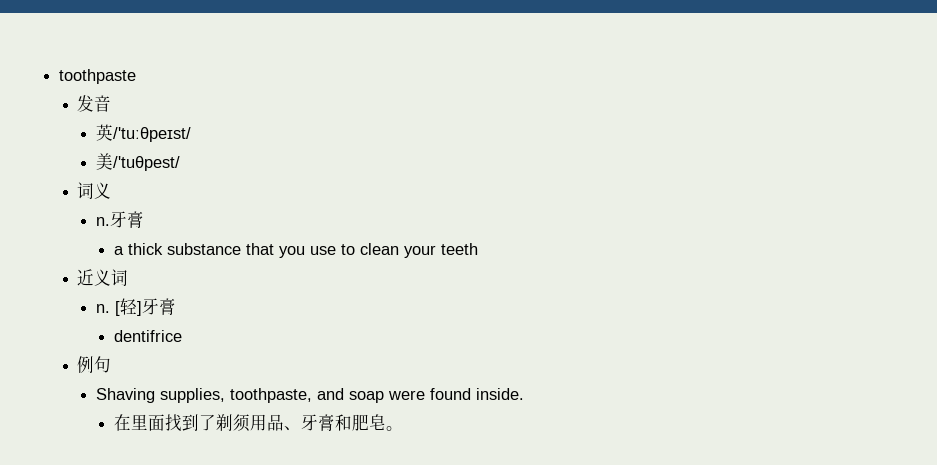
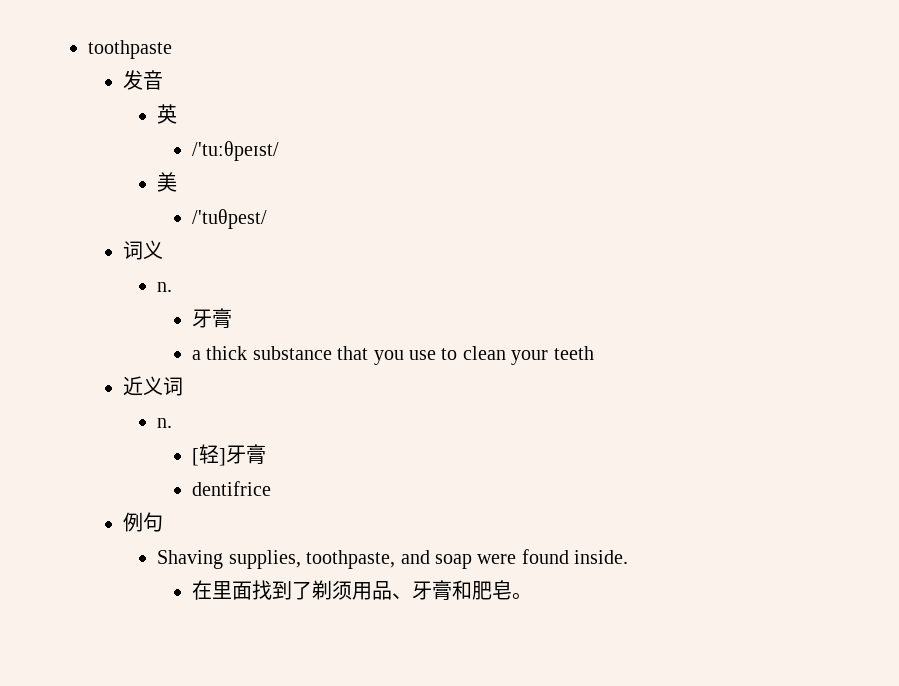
(113, 132) none -> (178, 114) //
(113, 161) none -> (178, 182) //
(110, 221) none -> (173, 287) //
(110, 308) none -> (173, 423) //

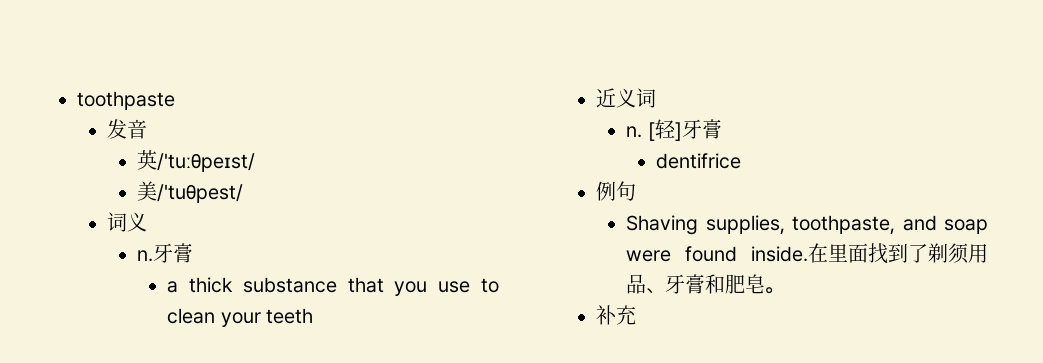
(178, 114) // -> (158, 160) none
(178, 182) // -> (158, 191) none
(173, 287) // -> (154, 256) none
(173, 423) // -> (643, 132) none
(629, 557) // -> (808, 254) none
(532, 596) none -> [596,305,637,325] // 补充

